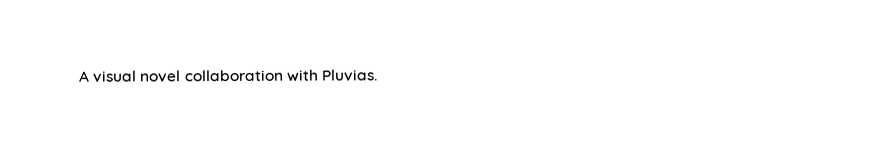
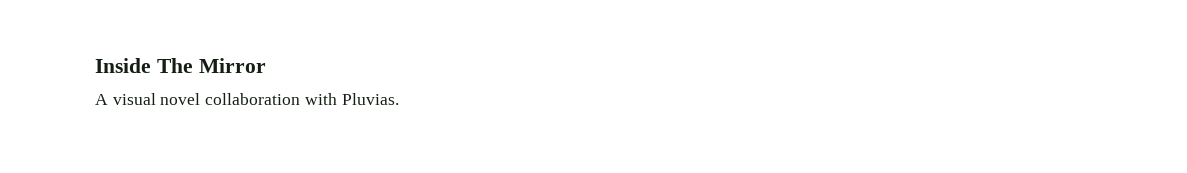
(78, 76) none -> [95,58,266,73] Inside The Mirror //

